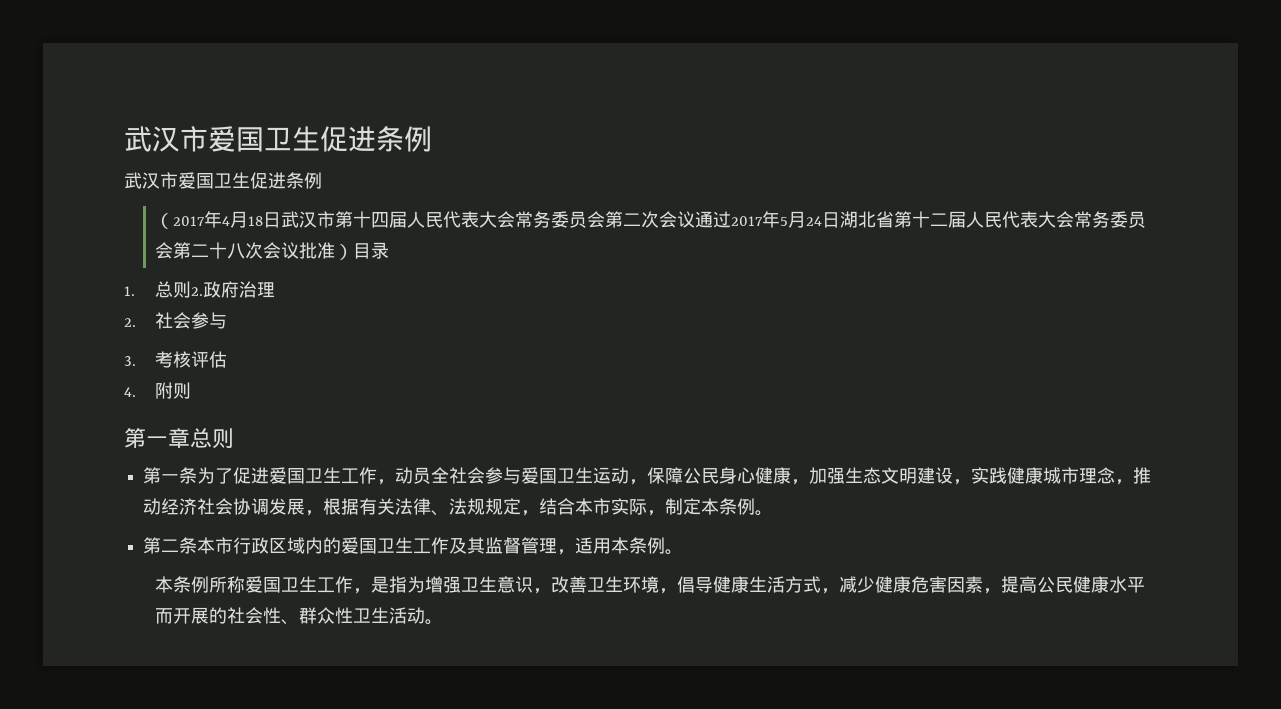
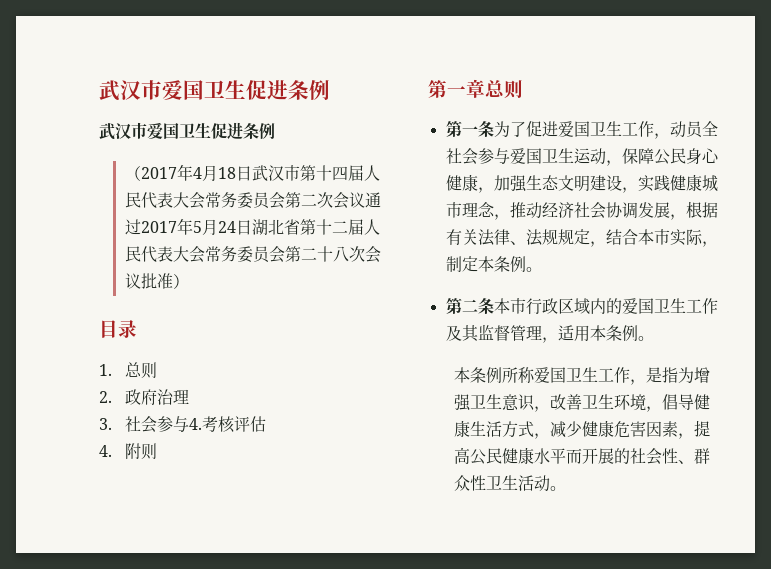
(354, 252) none -> (189, 281) //
(192, 289) none -> (157, 370) //
[124,312,228,329] [124,356,136,366] 2.社会参与 // 3. -> [99,416,202,433] 3.社会参与4.

